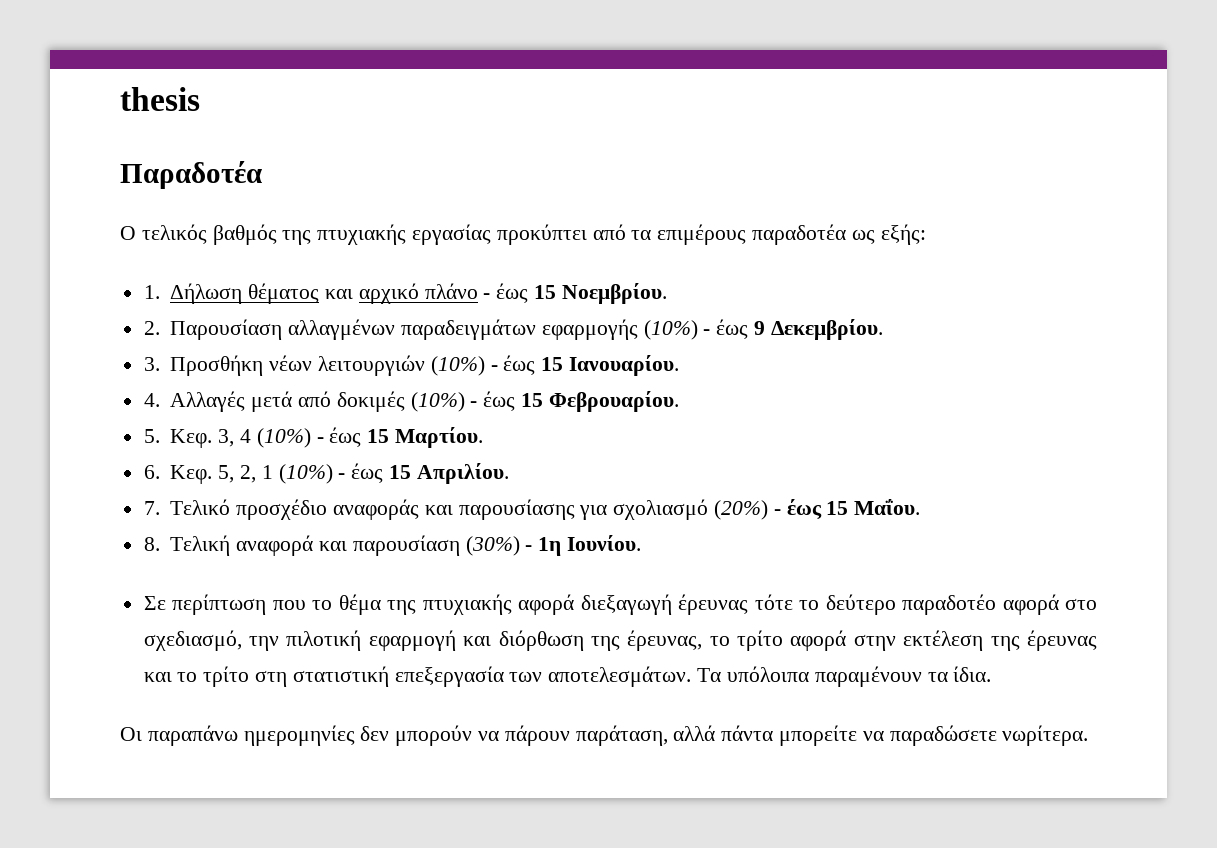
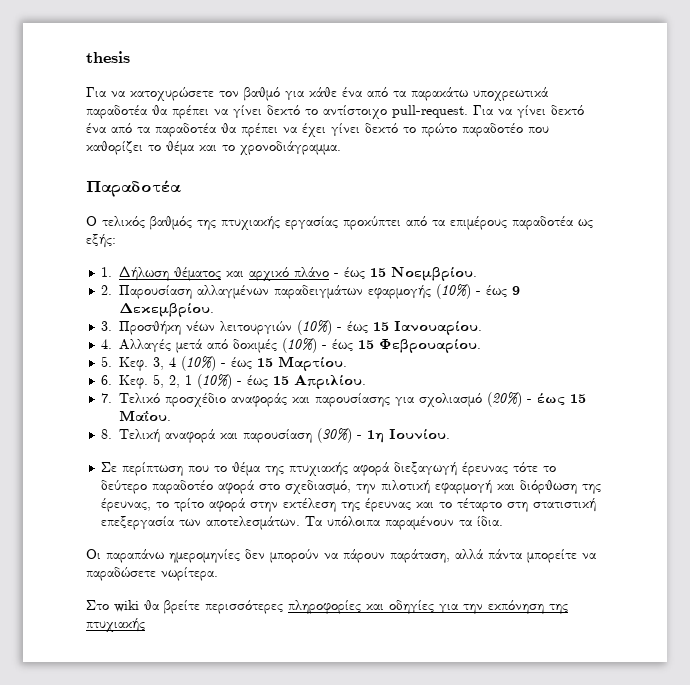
(200, 99) none -> [86,87,548,101] [86,105,584,119] [86,123,549,137] [86,141,341,155] // Για να κατοχυρώσετε τον βαθμό για κάθε ένα από τα παρακάτω υποχρεωτικά παραδοτέα θα πρέπει να γίνει δεκτό το αντίστοιχο pull-request. Για να γίνει δεκτό ένα από τα παραδοτέα θα πρέπει να έχει γίνει δεκτό το πρώτο παραδοτέο που καθορίζει το θέμα και το χρονοδιάγραμμα.
[203,666,250,687] τρίτο -> [457,498,503,512] τέταρτο
(1089, 735) none -> [86,600,568,614] [86,618,145,632] // Στο wiki θα βρείτε περισσότερες πληροφορίες και οδηγίες για την εκπόνηση της πτυχιακής

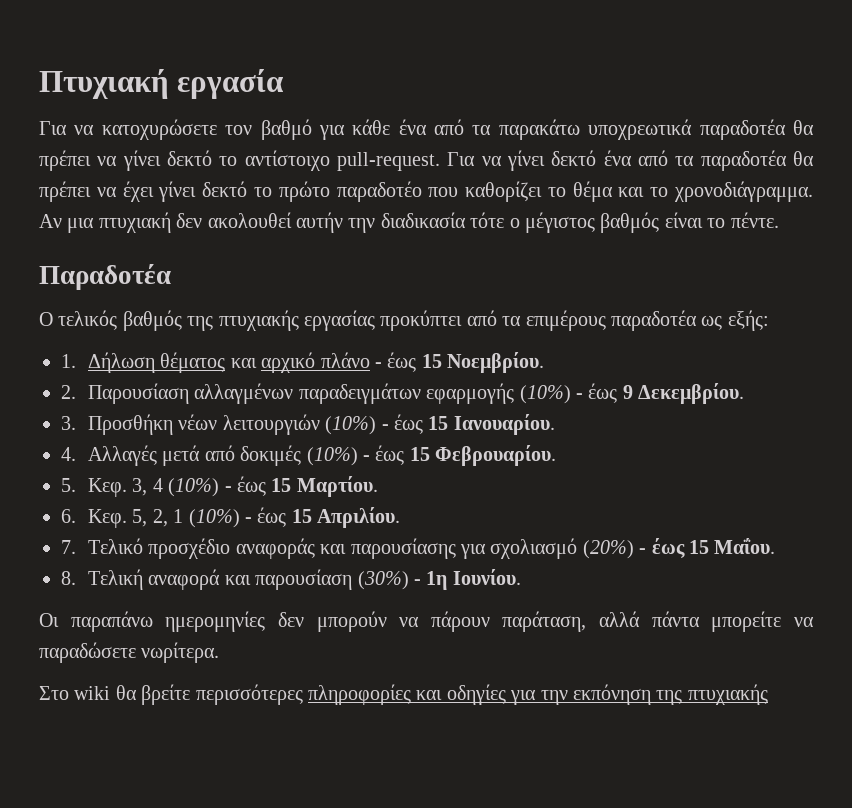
[86,51,130,63] thesis -> [39,69,284,99] Πτυχιακή εργασία
(341, 148) none -> [39,212,779,233] Αν μια πτυχιακή δεν ακολουθεί αυτήν την διαδικασία τότε ο μέγιστος βαθμός είναι το πέντε.
[101,462,557,476] [101,480,602,494] [101,498,597,512] [101,516,504,530] // Σε περίπτωση που το θέμα της πτυχιακής αφορά διεξαγωγή έρευνας τότε το δεύτερο παραδοτέο αφορά στο σχεδιασμό, την πιλοτική εφαρμογή και διόρθωση της έρευνας, το τρίτο αφορά στην εκτέλεση της έρευνας και το τέταρτο στη στατιστική επεξεργασία των αποτελεσμάτων. Τα υπόλοιπα παραμένουν τα ίδια. -> (521, 577) none

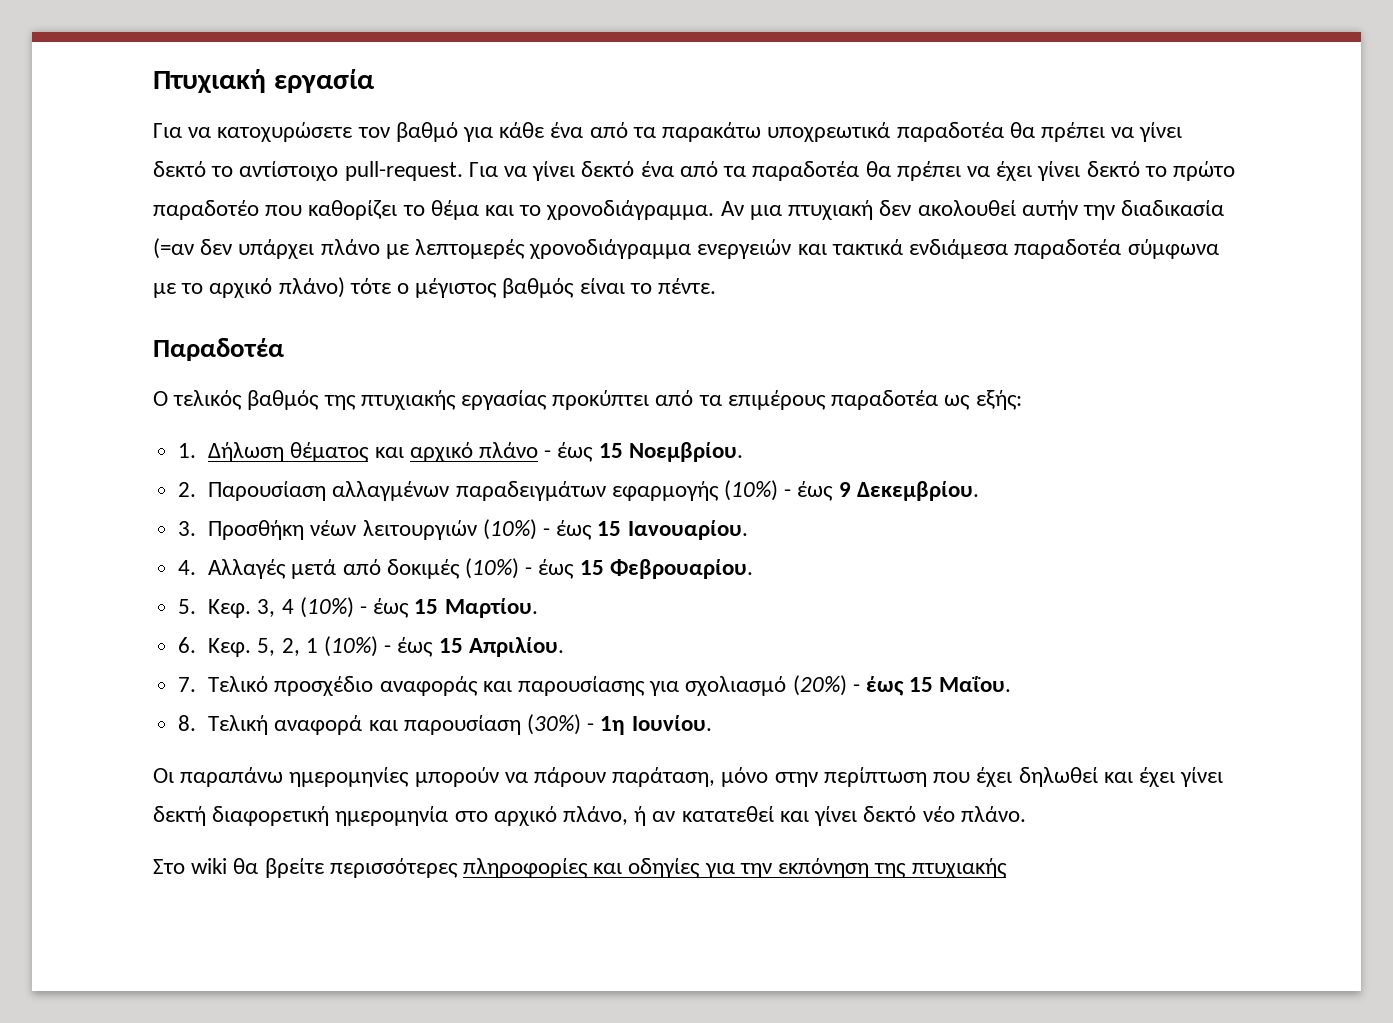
(466, 220) none -> [153,238,1219,259] [153,277,345,298] (=αν δεν υπάρχει πλάνο με λεπτομερές χρονοδιάγραμμα ενεργειών και τακτικά ενδιάμεσα παραδοτέα σύμφωνα με το αρχικό πλάνο)
[277,612,304,627] δεν -> (410, 777) none
[599,611,814,632] [39,642,220,663] αλλά πάντα μπορείτε να παραδώσετε νωρίτερα. -> [721,767,1224,787] [153,806,1026,826] μόνο στην περίπτωση που έχει δηλωθεί και έχει γίνει δεκτή διαφορετική ημερομηνία στο αρχικό πλάνο, ή αν κατατεθεί και γίνει δεκτό νέο πλάνο.

